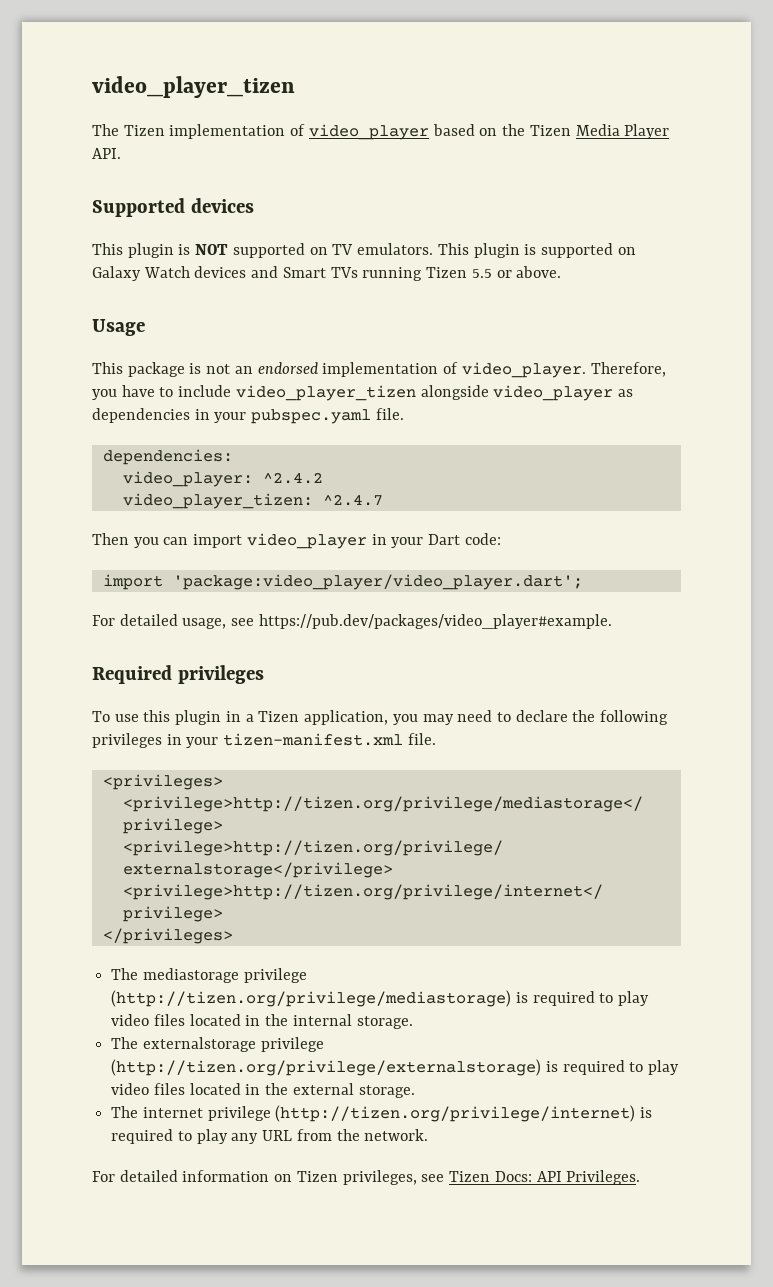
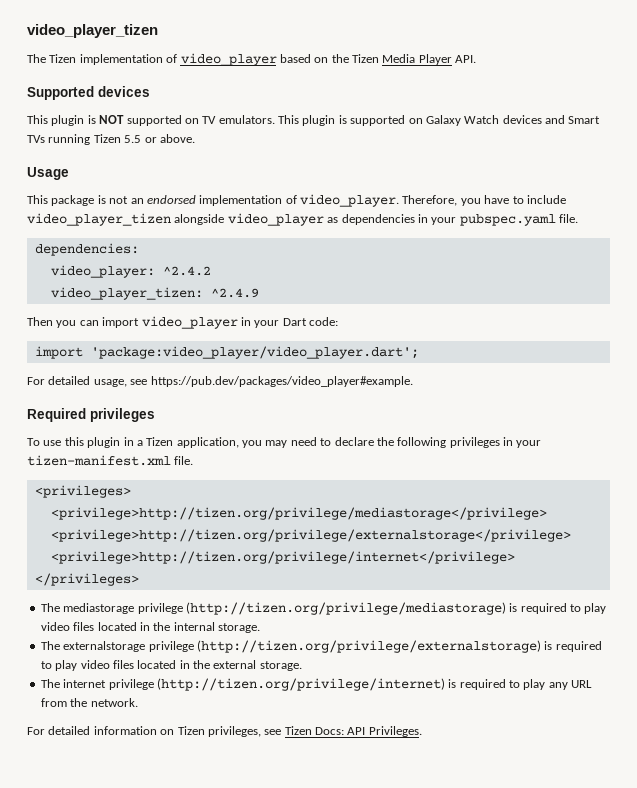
[322,494,383,506] ^2.4.7 -> [210,288,259,298] ^2.4.9

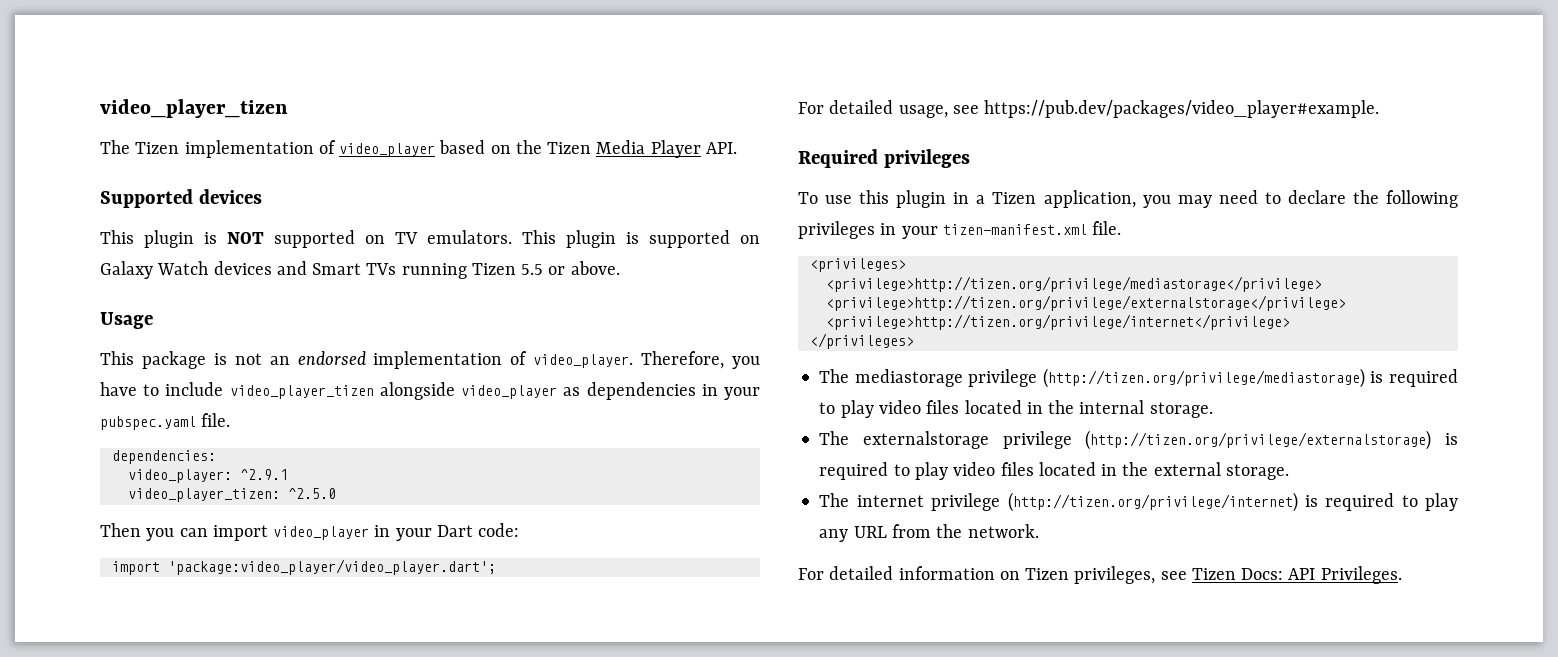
[162,266,211,276] ^2.4.2 -> [239,469,288,480] ^2.9.1
[210,288,259,298] ^2.4.9 -> [287,488,336,499] ^2.5.0

